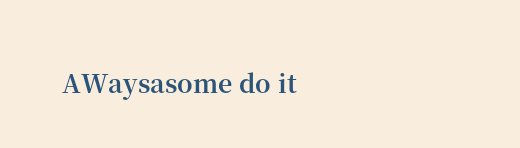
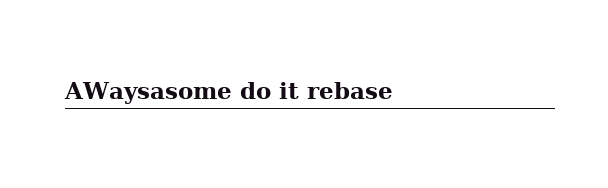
(297, 83) none -> [306,82,393,99] rebase

